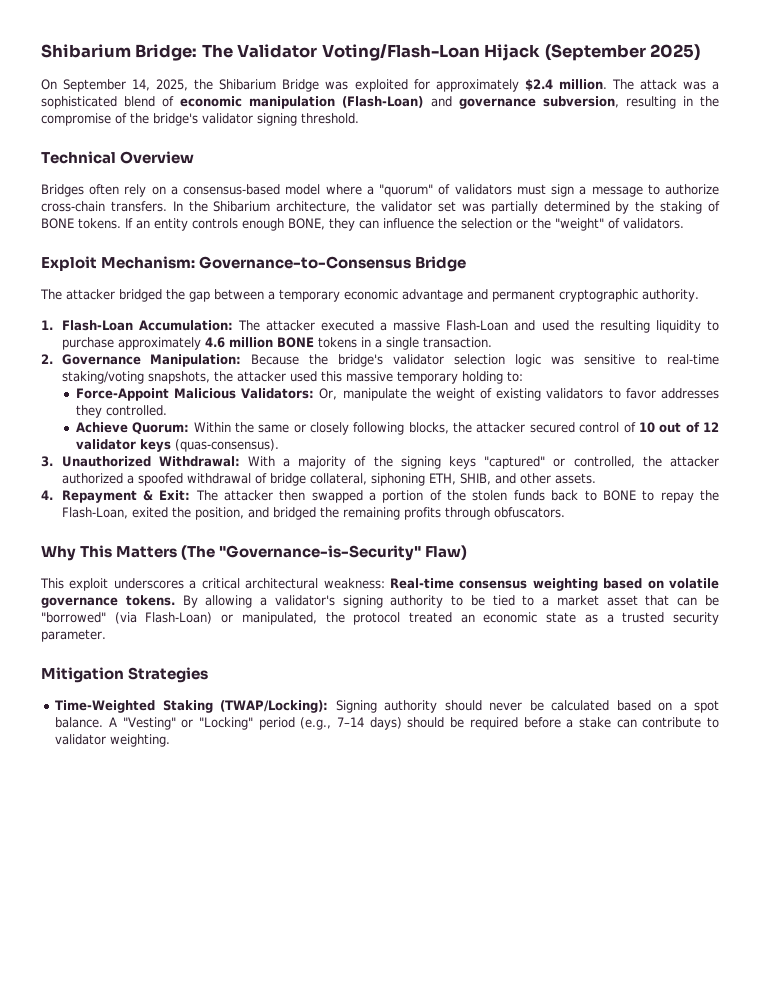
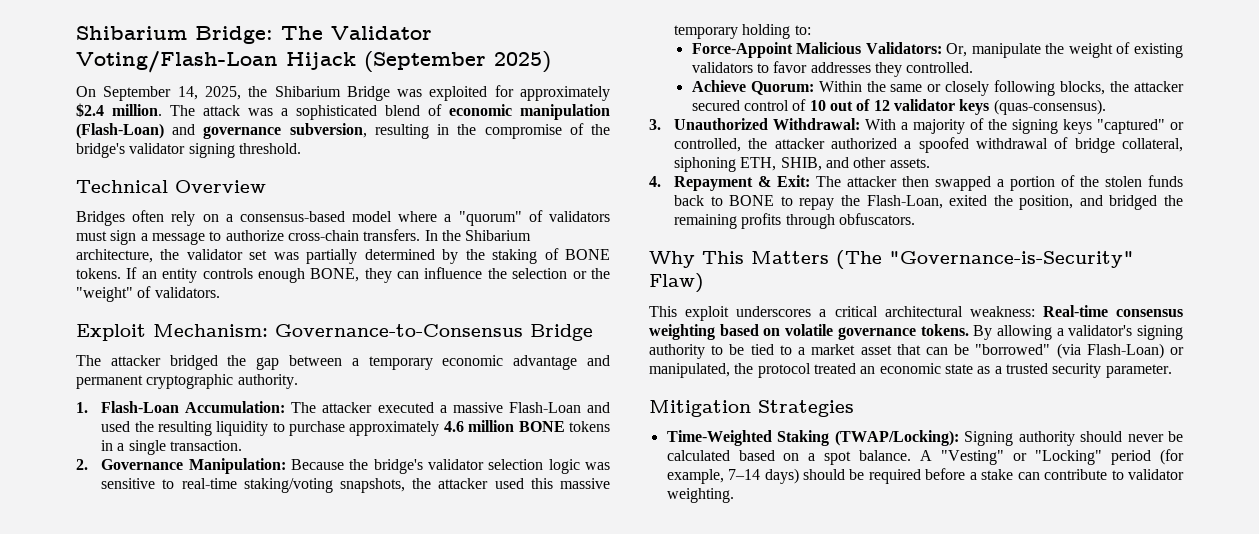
[300,717,332,730] (e.g., -> [1160,449,1184,465] [666,469,724,484] (for example,

